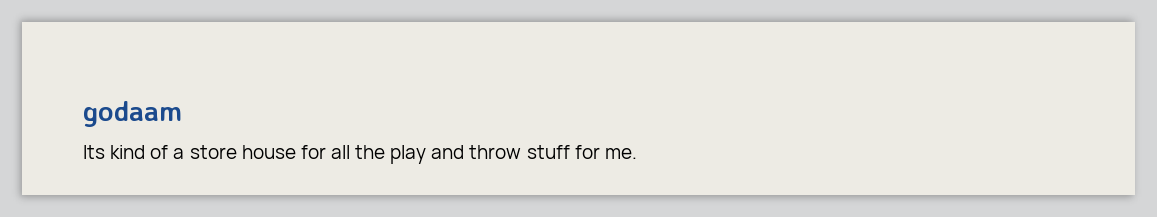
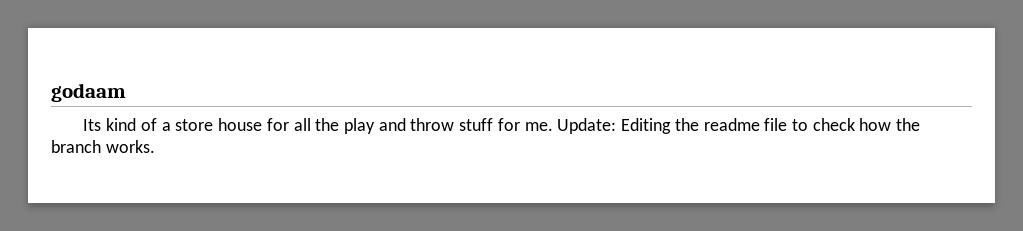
(637, 153) none -> [557,118,921,134] [51,140,155,153] Update: Editing the readme file to check how the branch works.

